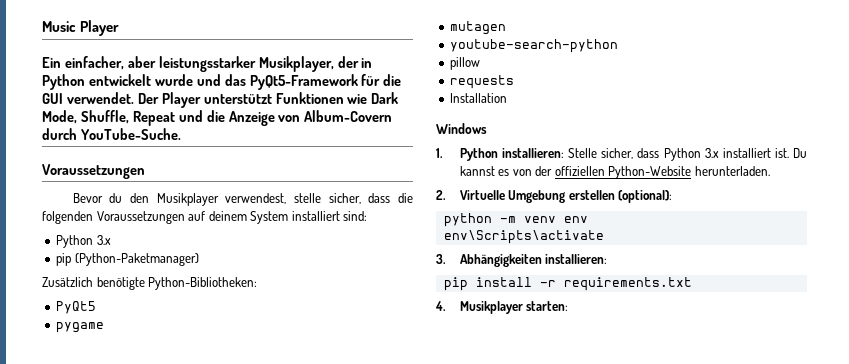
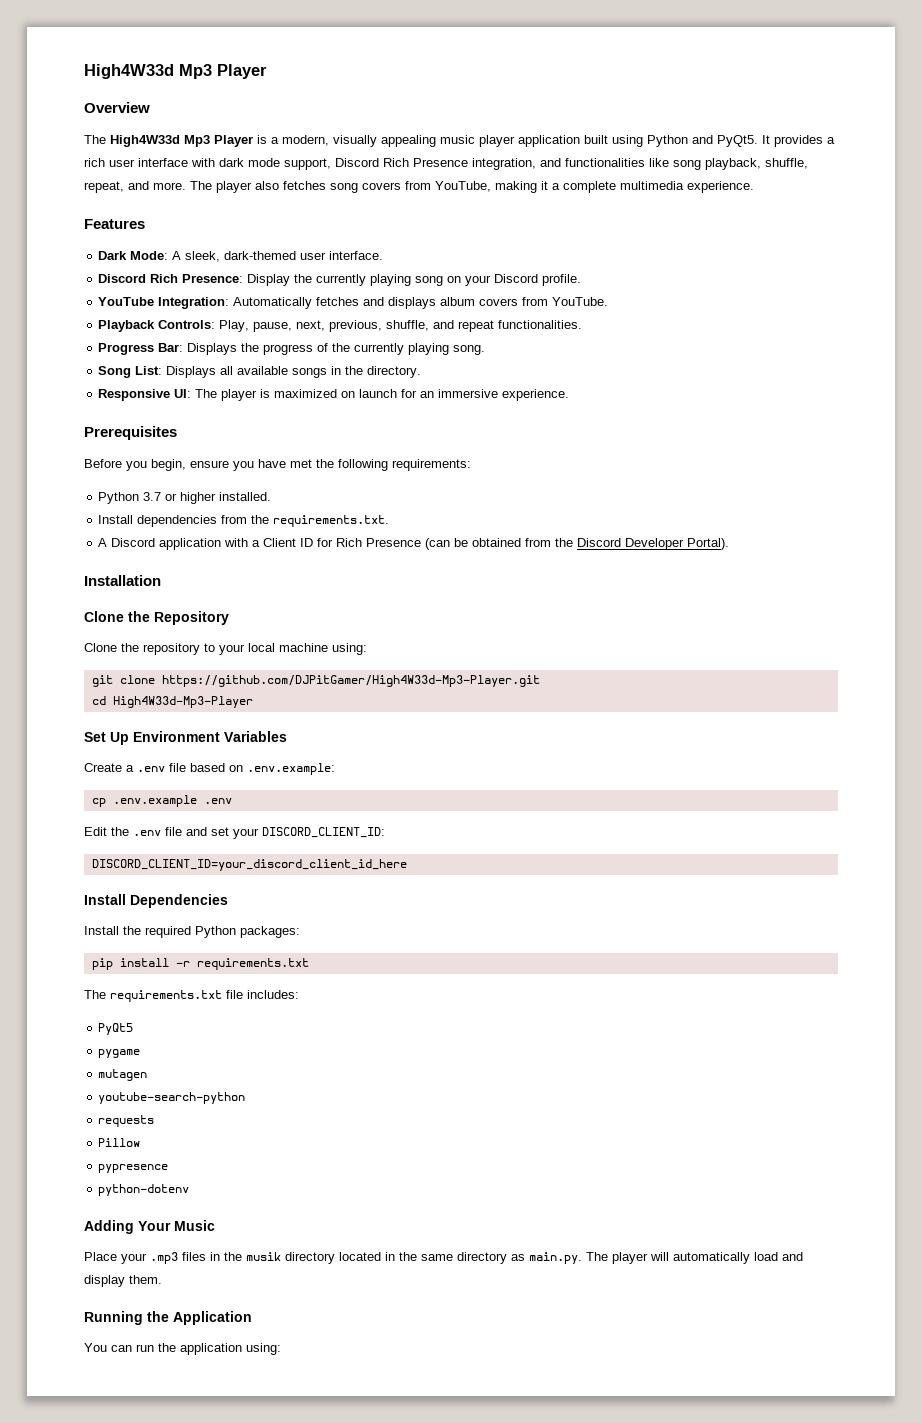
[42,21,76,32] Music -> [84,64,212,79] High4W33d Mp3
[42,56,373,72] [42,74,402,90] [42,92,399,108] [42,110,393,126] [42,128,181,140] [42,164,145,179] [72,193,413,206] [42,211,368,224] [56,235,111,248] [56,253,199,266] [42,277,258,290] Ein einfacher, aber leistungsstarker Musikplayer, der in Python entwickelt wurde und das PyQt5-Framework für die GUI verwendet. Der Player unterstützt Funktionen wie Dark Mode, Shuffle, Repeat und die Anzeige von Album-Covern durch YouTube-Suche. // Voraussetzungen // Bevor du den Musikplayer verwendest, stelle sicher, dass die folgenden Voraussetzungen auf deinem System installiert sind: // Python 3.x // pip (Python-Paketmanager) // Zusätzlich benötigte Python-Bibliotheken: -> [84,102,150,113] [84,135,835,147] [84,158,808,170] [84,181,754,193] [84,219,145,229] [98,251,384,262] [98,274,582,286] [98,297,609,309] [98,320,583,332] [98,343,486,355] [98,366,422,378] [98,389,570,401] [84,426,177,440] [84,459,471,471] [98,492,272,504] [98,515,390,527] [98,538,730,550] [84,575,161,586] [84,611,229,625] [84,643,367,655] [91,675,540,687] [91,696,253,708] [84,731,287,745] [84,763,335,775] [91,795,232,807] [84,827,385,839] [91,859,407,871] [84,894,228,908] [84,926,300,938] [91,958,309,970] [84,990,299,1002] Overview // The High4W33d Mp3 Player is a modern, visually appealing music player application built using Python and PyQt5. It provides a rich user interface with dark mode support, Discord Rich Presence integration, and functionalities like song playback, shuffle, repeat, and more. The player also fetches song covers from YouTube, making it a complete multimedia experience. // Features // Dark Mode: A sleek, dark-themed user interface. // Discord Rich Presence: Display the currently playing song on your Discord profile. // YouTube Integration: Automatically fetches and displays album covers from YouTube. // Playback Controls: Play, pause, next, previous, shuffle, and repeat functionalities. // Progress Bar: Displays the progress of the currently playing song. // Song List: Displays all available songs in the directory. // Responsive UI: The player is maximized on launch for an immersive experience. // Prerequisites // Before you begin, ensure you have met the following requirements: // Python 3.7 or higher installed. // Install dependencies from the requirements.txt. // A Discord application with a Client ID for Rich Presence (can be obtained from the Discord Developer Portal). // Installation // Clone the Repository // Clone the repository to your local machine using: // git clone https://github.com/DJPitGamer/High4W33d-Mp3-Player.git // cd High4W33d-Mp3-Player // Set Up Environment Variables // Create a .env file based on .env.example: // cp .env.example .env // Edit the .env file and set your DISCORD_CLIENT_ID: // DISCORD_CLIENT_ID=your_discord_client_id_here // Install Dependencies // Install the required Python packages: // pip install -r requirements.txt // The requirements.txt file includes:
[450,57,481,70] // pillow -> (246, 1098) none
[450,93,508,103] [436,123,487,134] [436,148,807,161] [459,166,770,179] [436,190,673,203] [443,213,588,227] [443,230,604,244] [436,254,608,267] [443,277,692,291] [435,301,569,314] Installation // Windows // 1. Python installieren: Stelle sicher, dass Python 3.x installiert ist. Du kannst es von der offiziellen Python-Website herunterladen. // 2. Virtuelle Umgebung erstellen (optional): // python -m venv env // env\Scripts\activate // 3. Abhängigkeiten installieren: // pip install -r requirements.txt // 4. Musikplayer starten: -> [98,1138,141,1147] [98,1164,169,1173] [98,1184,190,1196] [84,1220,215,1234] [84,1252,803,1264] [84,1275,162,1287] [84,1311,252,1325] [84,1343,281,1355] Pillow // pypresence // python-dotenv // Adding Your Music // Place your .mp3 files in the musik directory located in the same directory as main.py. The player will automatically load and display them. // Running the Application // You can run the application using:

